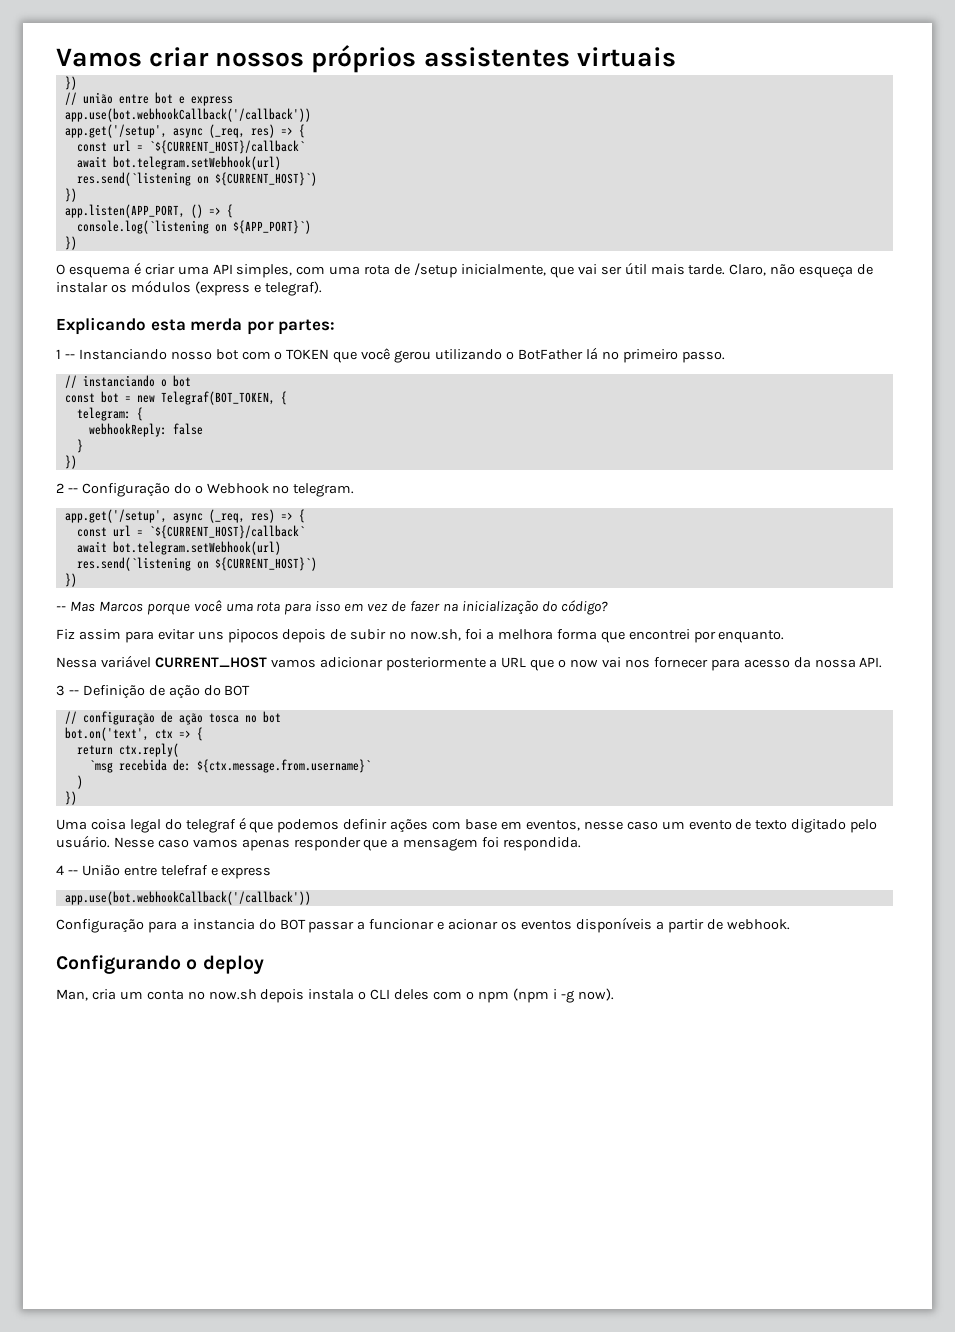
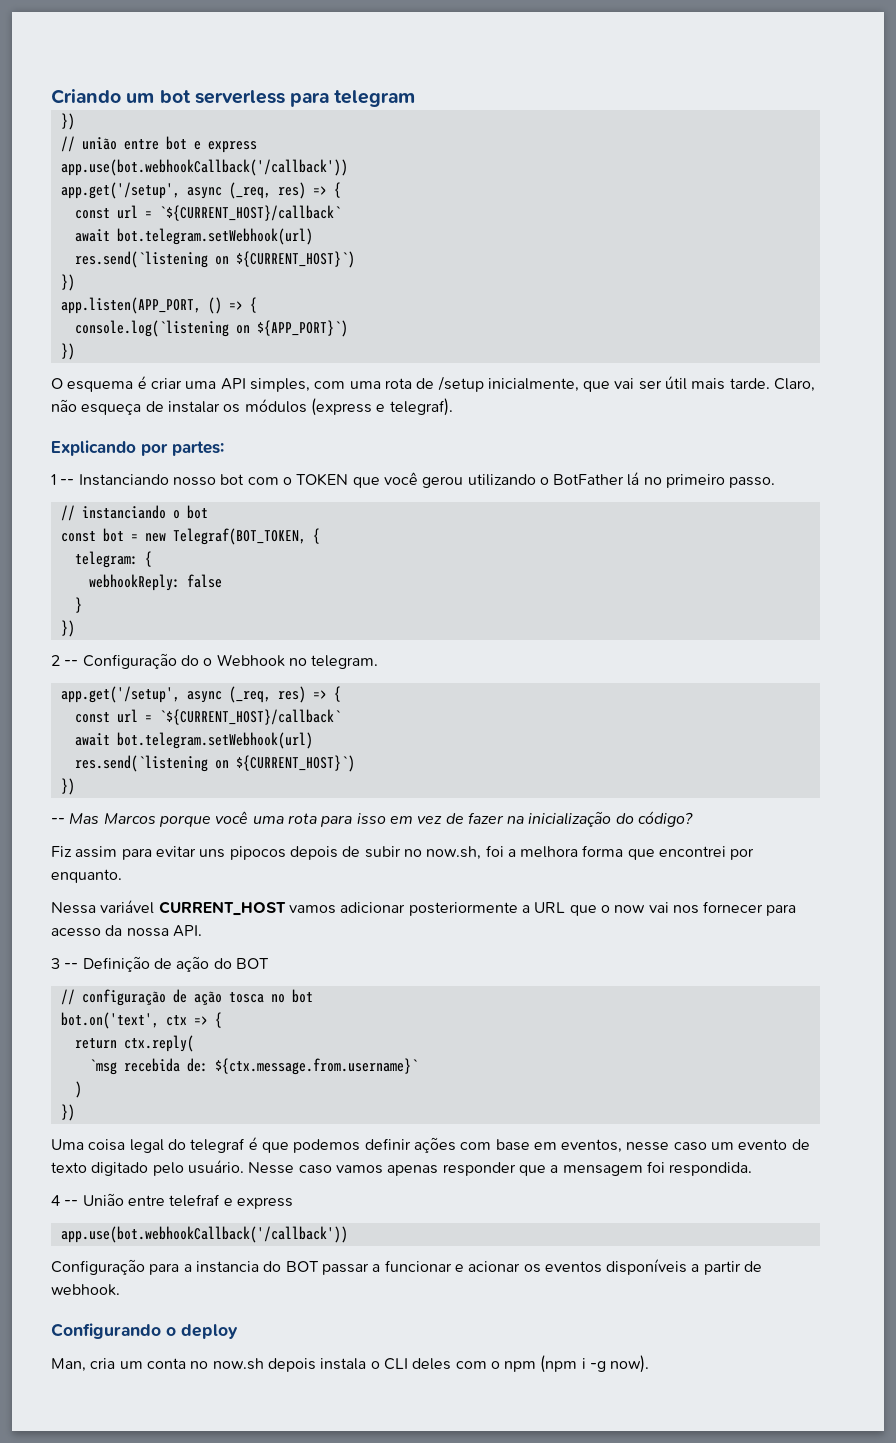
[56,45,676,73] Vamos criar nossos próprios assistentes virtuais -> [51,89,416,107] Criando um bot serverless para telegram
[150,318,243,331] esta merda -> (136, 448) none

